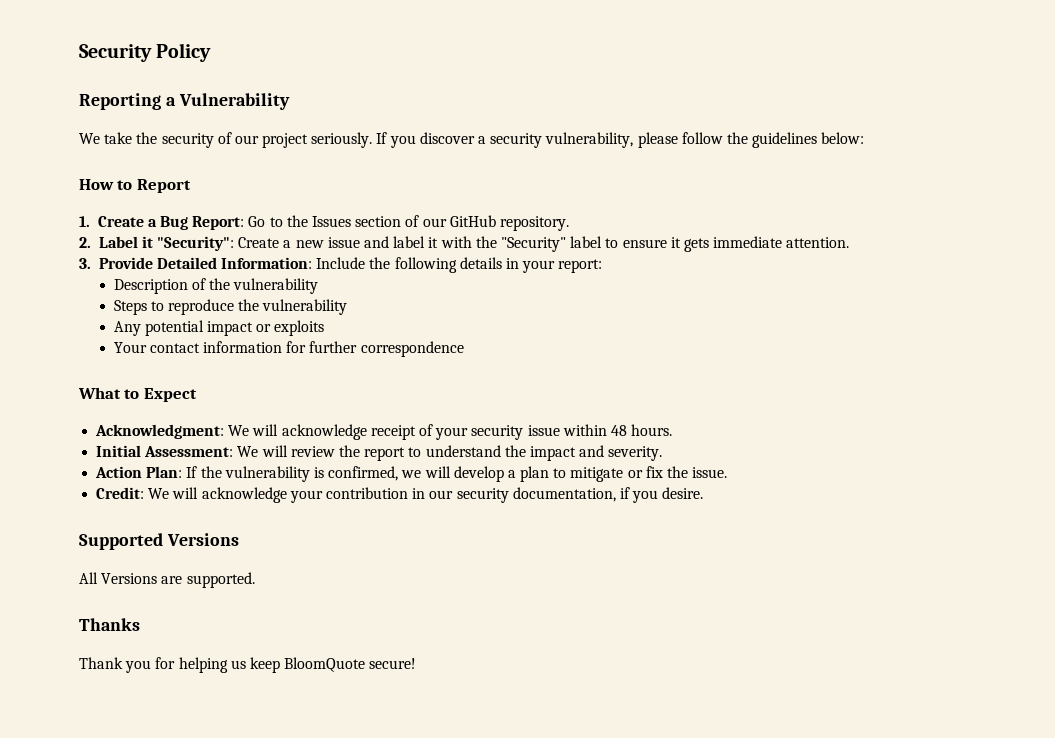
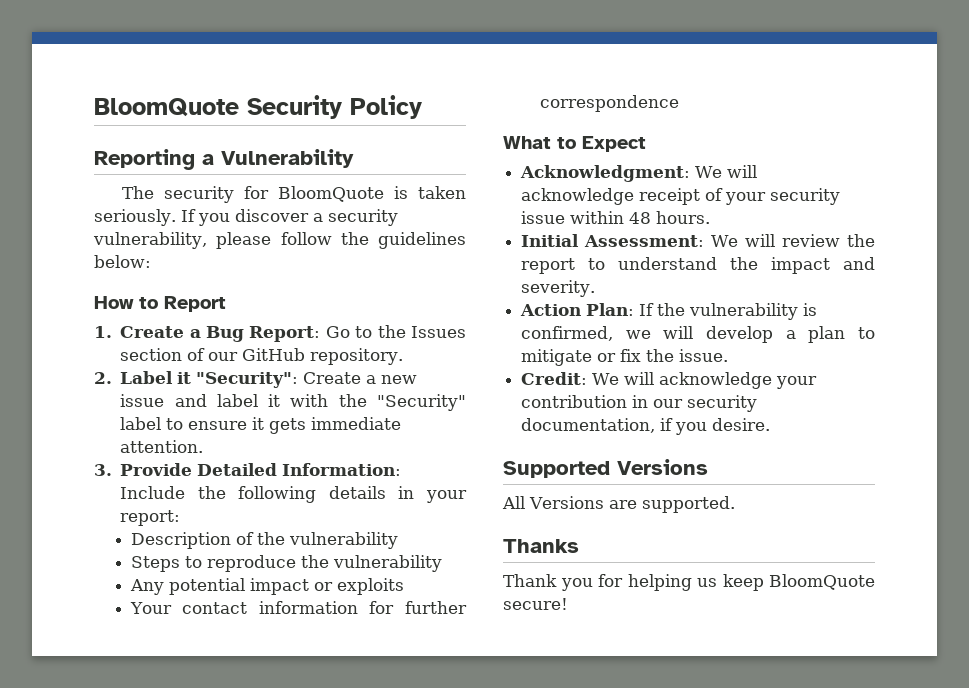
(79, 53) none -> [94,98,239,117] BloomQuote
[79,132,309,148] We take the security of our project -> [121,186,467,203] The security for BloomQuote is taken

